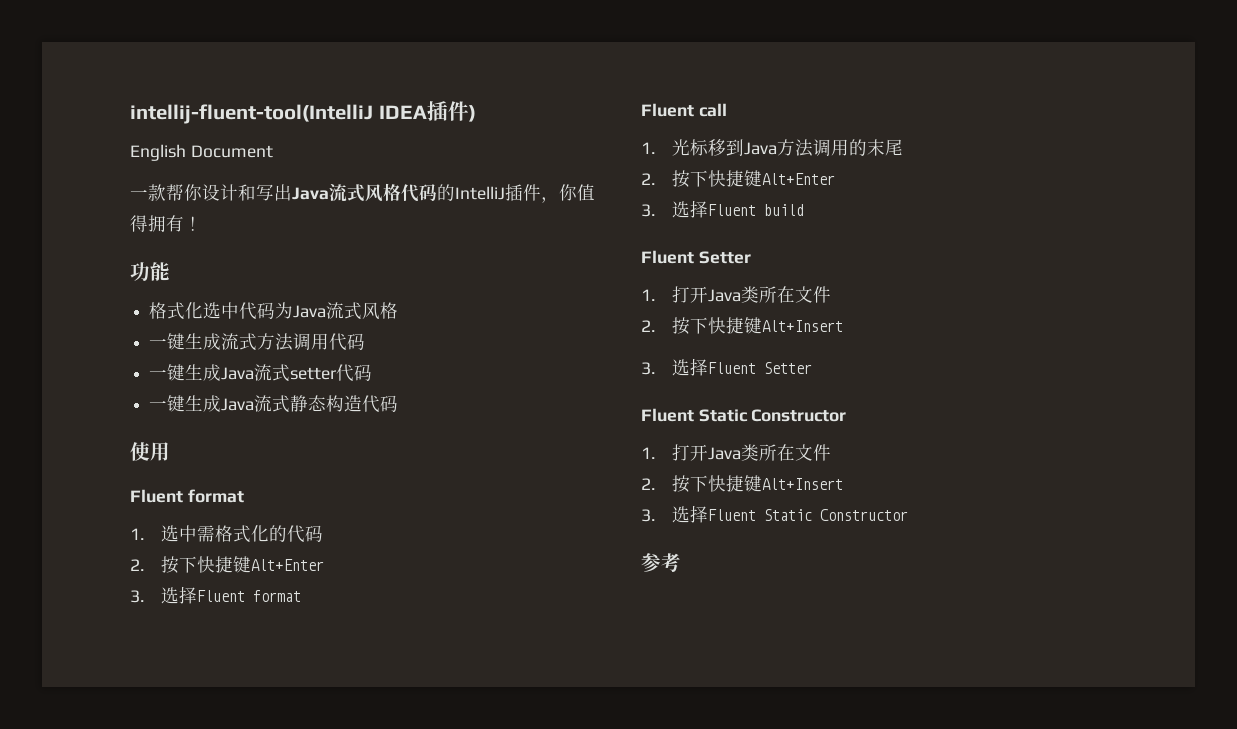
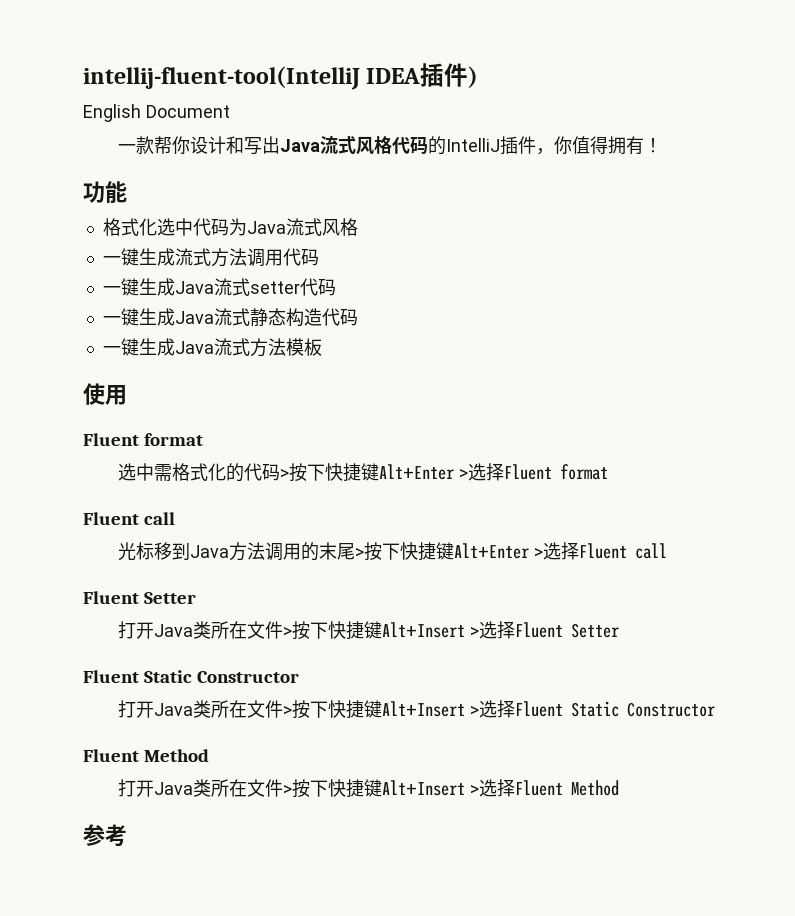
(399, 403) none -> [102,338,322,357] // 一键生成Java流式方法模板
[130,528,144,540] 1. -> (204, 439) none
[130,556,325,574] [130,590,144,603] // 2.按下快捷键Alt+Enter // 3. -> [279,463,468,482] >按下快捷键Alt+Enter >
[641,142,655,154] 1. -> (176, 518) none
[641,170,836,188] [641,200,805,218] [641,250,751,264] [641,286,832,303] [641,317,844,335] [641,362,655,375] // 2.按下快捷键Alt+Enter // 3.选择Fluent build // Fluent Setter // 1.打开Java类所在文件 // 2.按下快捷键Alt+Insert // 3. -> [354,542,667,561] [83,591,197,604] [117,621,479,640] >按下快捷键Alt+Enter >选择Fluent call // Fluent Setter // 打开Java类所在文件>按下快捷键Alt+Insert >
[641,444,832,461] [641,475,844,493] [641,509,655,522] 1.打开Java类所在文件 // 2.按下快捷键Alt+Insert // 3. -> [117,700,479,719] 打开Java类所在文件>按下快捷键Alt+Insert >
(909, 515) none -> [83,749,210,762] [117,779,619,798] // Fluent Method // 打开Java类所在文件>按下快捷键Alt+Insert >选择Fluent Method

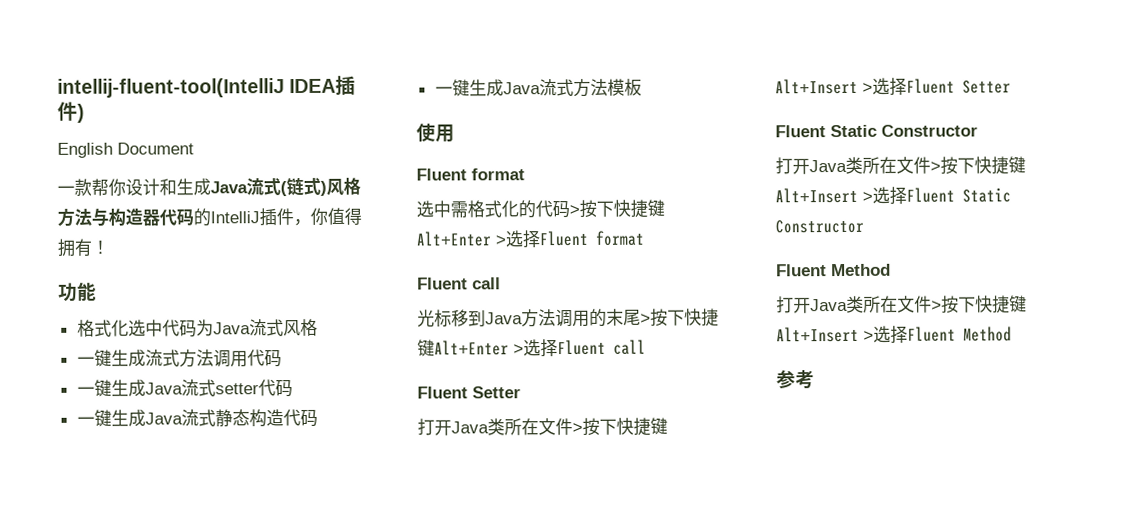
[243,136,392,155] 写出Java流式风格 -> [176,176,361,197] [57,207,160,227] 生成Java流式(链式)风格方法与构造器

